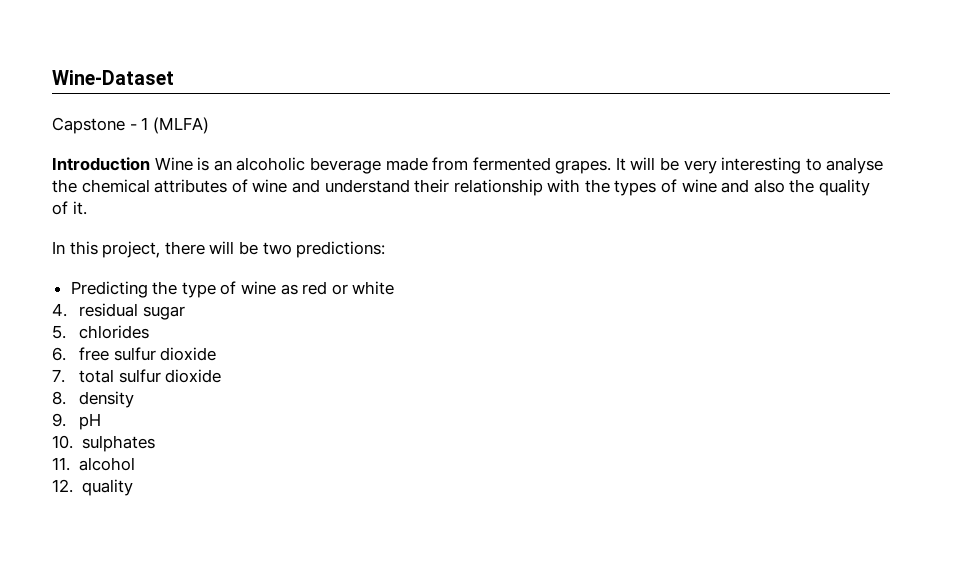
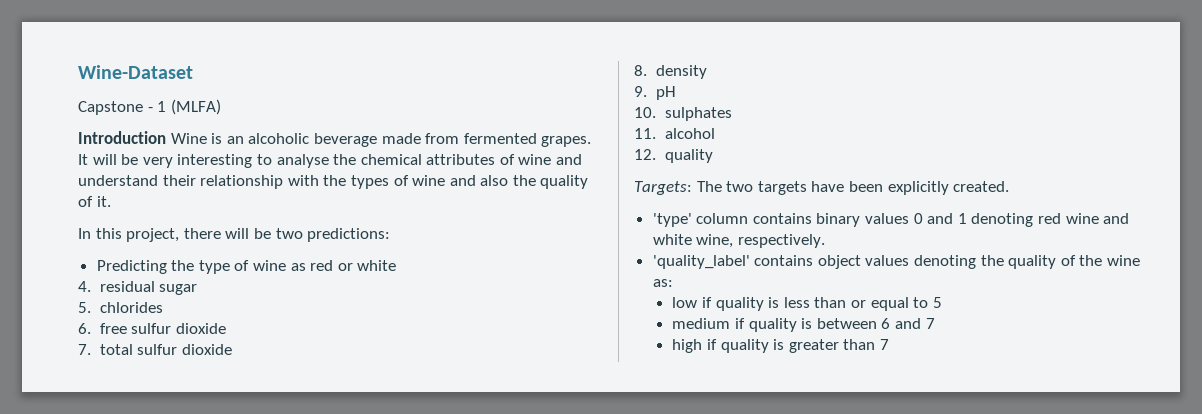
(133, 487) none -> [634,181,1010,195] [652,213,1130,227] [652,234,825,248] [652,255,1141,269] [652,279,673,287] [672,297,942,311] [672,318,935,332] [672,339,889,353] // Targets: The two targets have been explicitly created. // 'type' column contains binary values 0 and 1 denoting red wine and white wine, respectively. // 'quality_label' contains object values denoting the quality of the wine as: // low if quality is less than or equal to 5 // medium if quality is between 6 and 7 // high if quality is greater than 7

